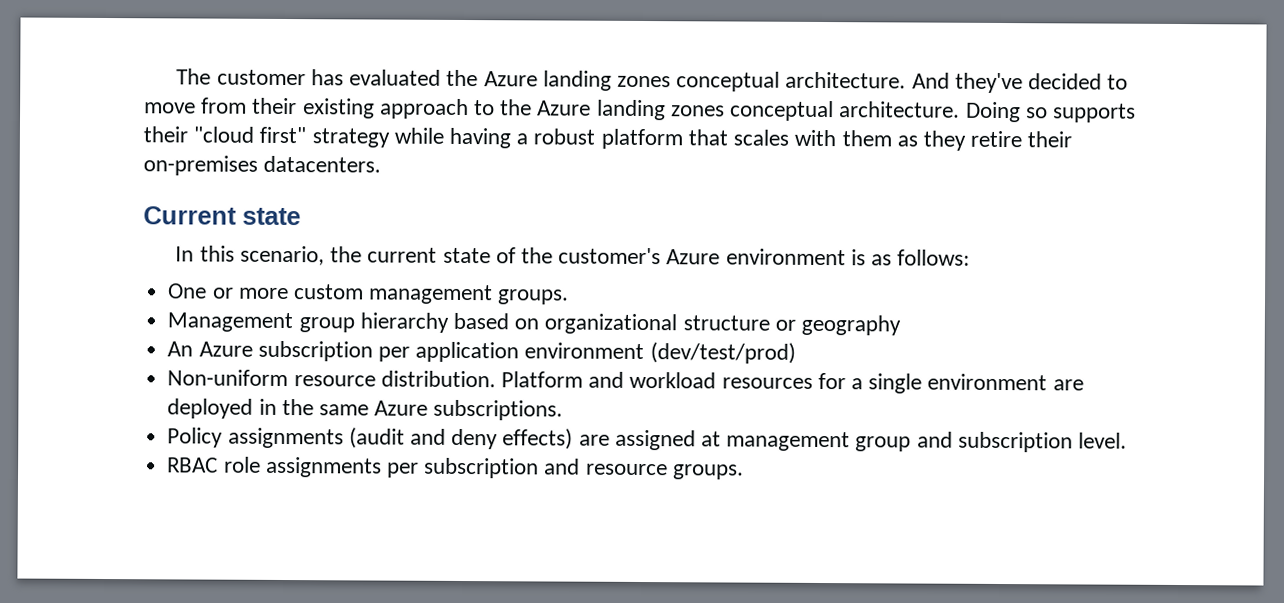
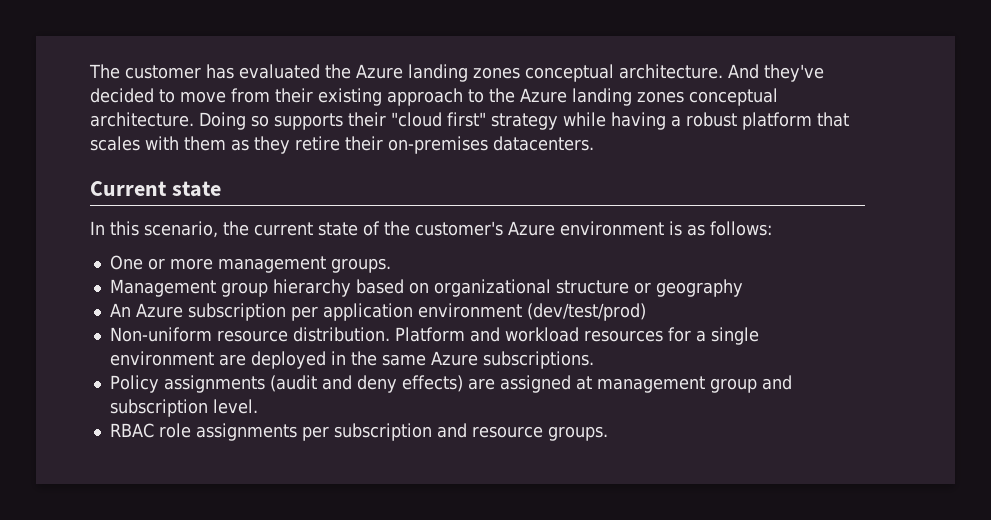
[293,284,364,300] custom -> (213, 264) none

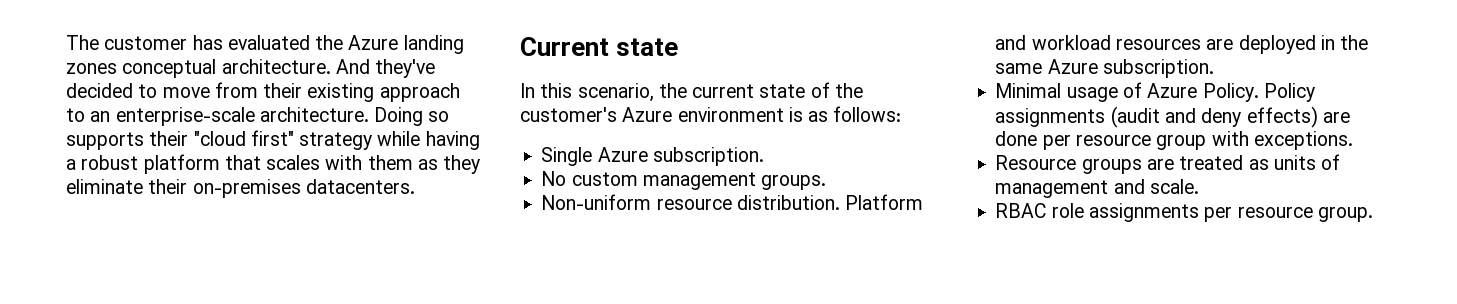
[489,88,778,106] the Azure landing zones conceptual -> [90,107,255,126] an enterprise-scale
[295,136,340,151] retire -> [66,179,143,194] eliminate
[109,255,391,273] [109,279,743,297] [109,303,646,321] One or more management groups. // Management group hierarchy based on organizational structure or geography // An Azure subscription per application environment (dev/test/prod) -> [541,147,764,166] [541,171,827,190] Single Azure subscription. // No custom management groups.
[667,327,759,345] [109,351,214,366] for a single environment -> (1201, 44) none
[482,351,594,369] subscriptions. // -> [1102,59,1214,78] [995,82,1259,102] subscription. // Minimal usage of Azure Policy.
[499,375,792,393] [109,399,258,417] assigned at management group and subscription level. -> [995,131,1353,150] [995,154,1341,174] [995,179,1199,198] done per resource group with exceptions. // Resource groups are treated as units of management and scale.
[333,423,608,441] subscription and resource groups. -> [1237,207,1373,222] resource group.

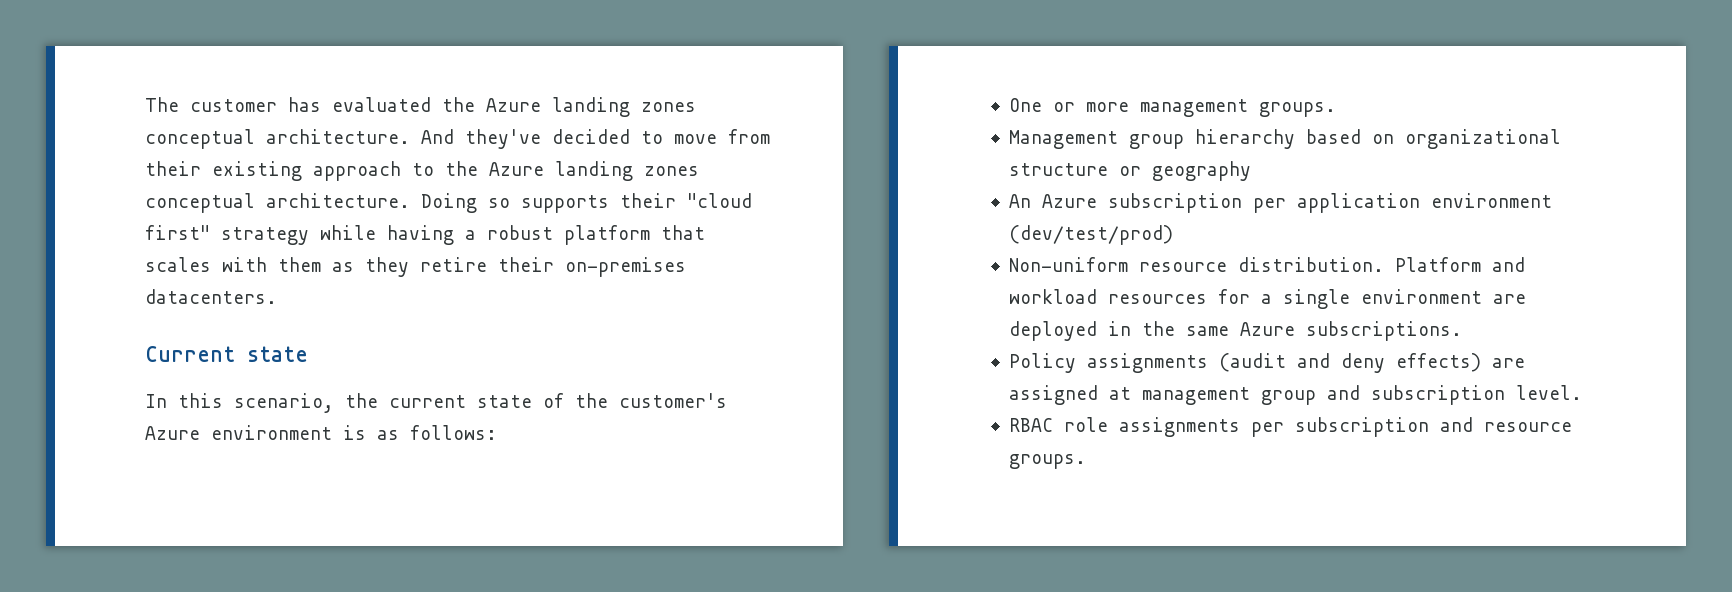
[90,107,255,126] an enterprise-scale -> [445,161,699,181] [145,193,255,213] the Azure landing zones conceptual
[66,179,143,194] eliminate -> [420,257,487,272] retire
[541,147,764,166] [541,171,827,190] Single Azure subscription. // No custom management groups. -> [1008,98,1336,117] [1008,129,1561,149] [1008,161,1251,181] [1008,193,1552,213] [1008,225,1173,245] One or more management groups. // Management group hierarchy based on organizational structure or geography // An Azure subscription per application environment (dev/test/prod)
(1201, 44) none -> [1217,289,1482,309] for a single environment
[1102,59,1214,78] [995,82,1259,102] subscription. // Minimal usage of Azure Policy. -> [1305,321,1462,341] subscriptions. //
[995,131,1353,150] [995,154,1341,174] [995,179,1199,198] done per resource group with exceptions. // Resource groups are treated as units of management and scale. -> [1008,385,1582,405] assigned at management group and subscription level.
[1237,207,1373,222] resource group. -> [1294,417,1572,437] [1008,454,1086,469] subscription and resource groups.

